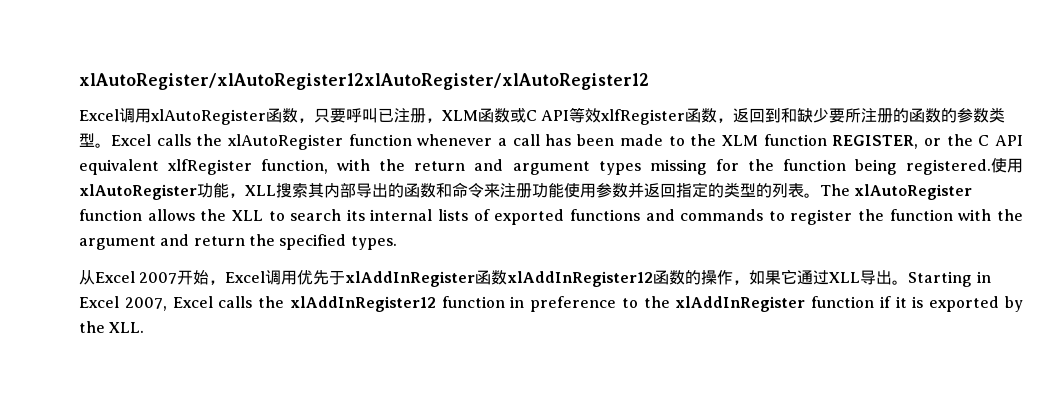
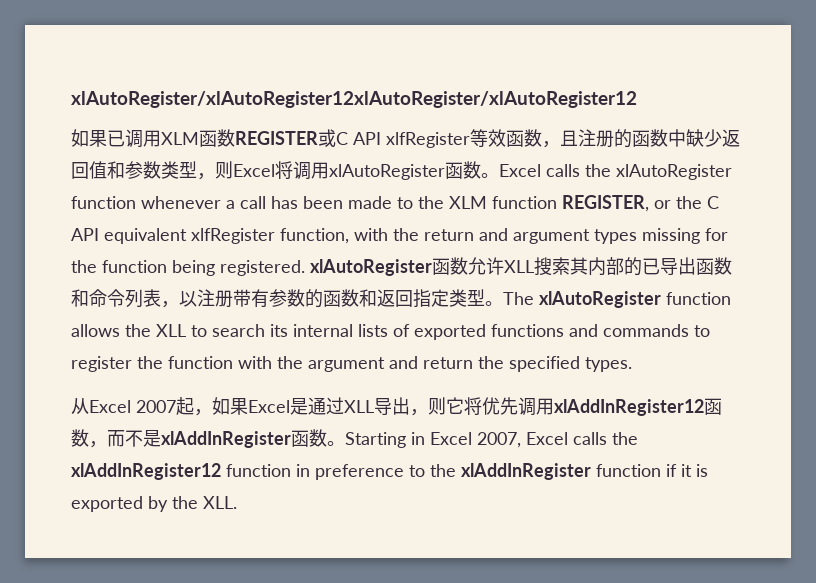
[79,107,1006,125] [79,133,95,147] Excel调用xlAutoRegister函数，只要呼叫已注册，XLM函数或C API等效xlfRegister函数，返回到和缺少要所注册的函数的参数类型 -> [71,129,740,148] [71,161,481,180] 如果已调用XLM函数REGISTER或C API xlfRegister等效函数，且注册的函数中缺少返回值和参数类型，则Excel将调用xlAutoRegister函数
[990,158,1023,173] [79,183,245,200] 使用xlAutoRegister功能， -> [310,257,504,276] xlAutoRegister函数允许
[356,183,404,198] 导出的 -> [624,257,696,276] 的已导出
[484,182,804,198] 来注册功能使用参数并返回指定的类型的列表 -> [125,289,485,308] 列表，以注册带有参数的函数和返回指定类型
[177,269,893,287] 开始，Excel调用优先于xlAddInRegister函数xlAddInRegister12函数的操作，如果它通过XLL导出 -> [176,397,722,416] [71,429,327,448] 起，如果Excel是通过XLL导出，则它将优先调用xlAddInRegister12函数，而不是xlAddInRegister函数

